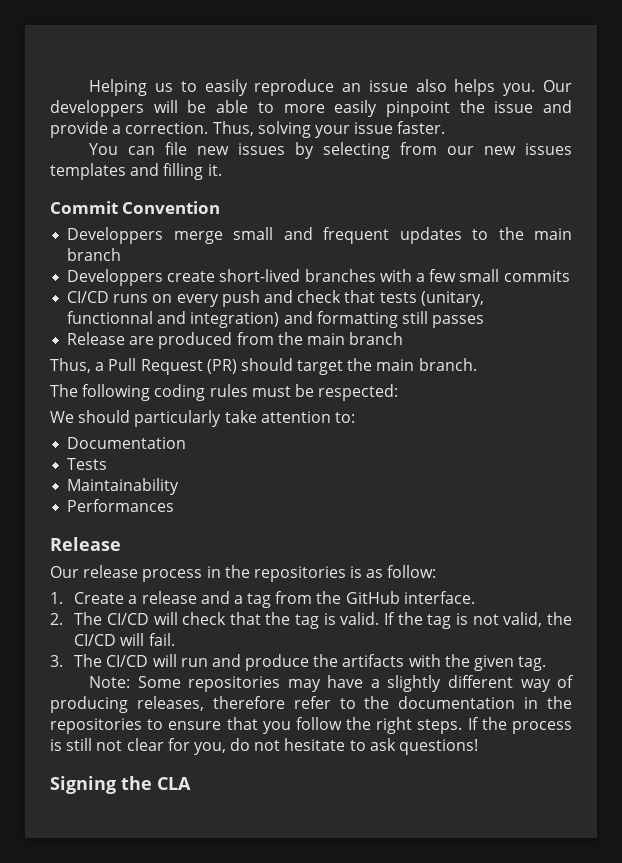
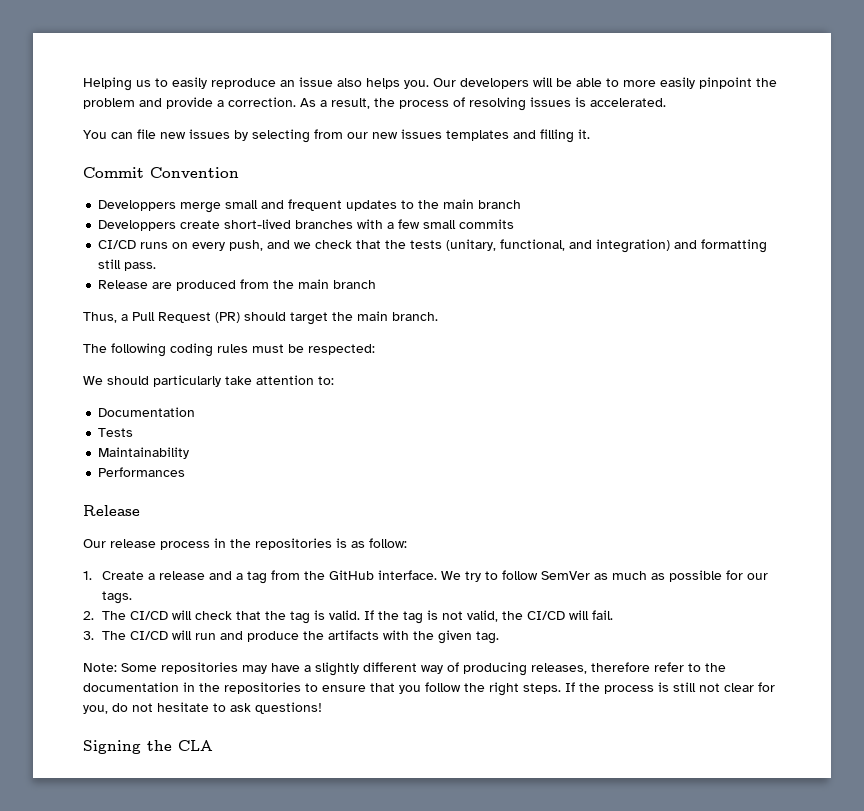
[50,100,144,117] developpers -> [460,78,529,89] developers
[494,101,534,113] issue -> [83,98,135,109] problem
[212,121,446,138] Thus, solving your issue faster. -> [300,97,666,111] As a result, the process of resolving issues is accelerated.
[221,290,376,307] push and check that -> [229,240,407,251] push, and we check that the
[67,311,154,324] functionnal -> [500,239,566,251] functional,
[432,315,485,328] passes -> [124,262,157,271] pass.
(475, 597) none -> [441,570,769,582] [102,591,133,604] We try to follow SemVer as much as possible for our tags.

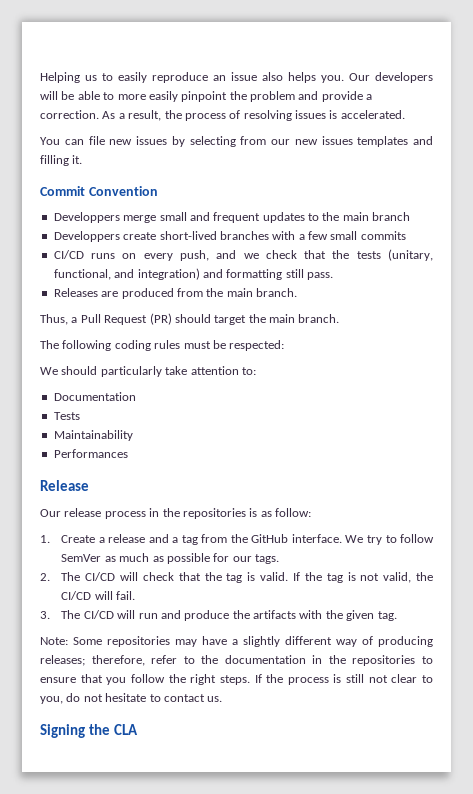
[98,280,149,289] Release -> [53,288,98,297] Releases
[333,280,377,289] branch -> [256,288,297,297] branch.
[531,662,650,674] releases, therefore -> [40,655,145,666] releases; therefore,
[758,682,775,692] for -> [422,675,434,683] to
[230,702,322,714] ask questions! -> [163,694,223,702] contact us.

